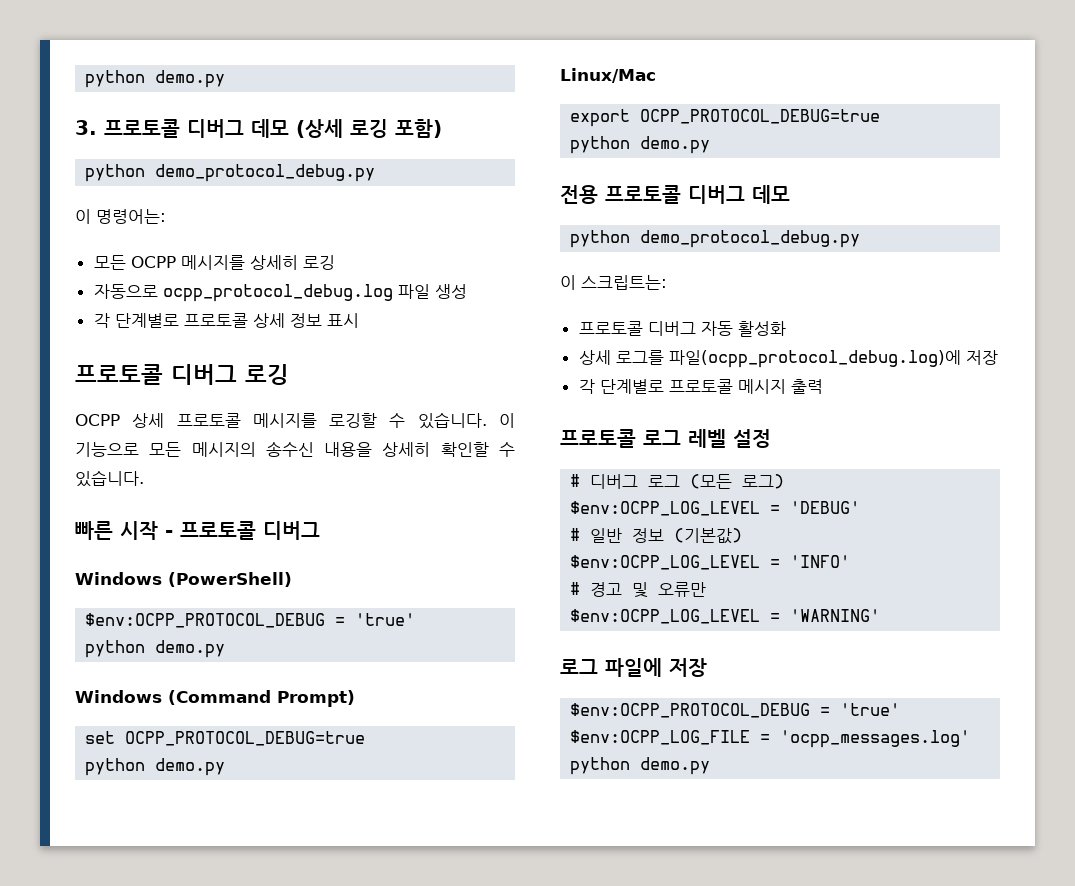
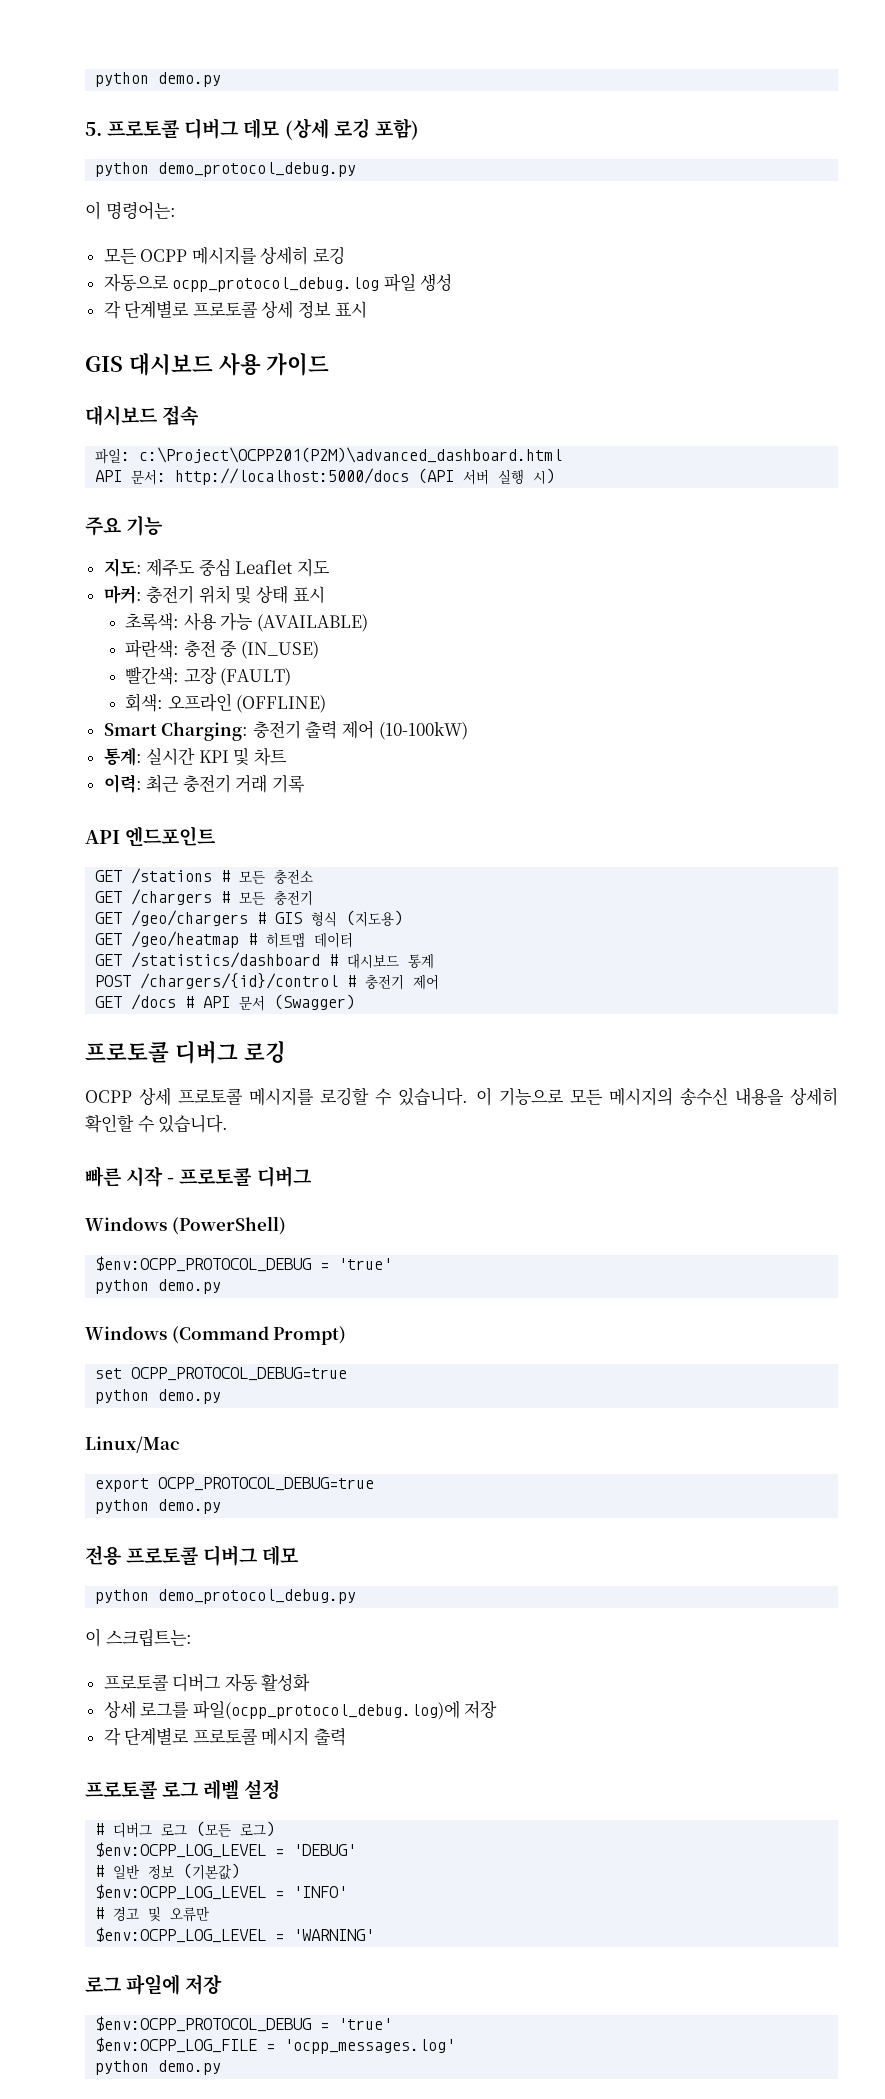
[85,70,226,88] [75,120,97,135] python demo.py // 3. -> [95,72,222,87] [85,122,102,136] python demo.py // 5.
(359, 320) none -> [85,352,330,376] [85,405,200,426] [95,447,563,464] [95,468,556,485] [85,515,164,536] [103,558,331,577] [103,585,325,604] [124,612,368,632] [124,639,319,659] [124,666,292,686] [124,693,327,713] [103,720,468,741] [103,747,288,766] [103,774,306,793] [85,826,217,846] [95,868,314,884] [95,889,314,906] [95,910,404,927] [95,931,354,948] [95,952,435,969] [95,973,440,990] [95,994,356,1011] // GIS 대시보드 사용 가이드 // 대시보드 접속 // 파일: c:\Project\OCPP201(P2M)\advanced_dashboard.html // API 문서: http://localhost:5000/docs (API 서버 실행 시) // 주요 기능 // 지도: 제주도 중심 Leaflet 지도 // 마커: 충전기 위치 및 상태 표시 // 초록색: 사용 가능 (AVAILABLE) // 파란색: 충전 중 (IN_USE) // 빨간색: 고장 (FAULT) // 회색: 오프라인 (OFFLINE) // Smart Charging: 충전기 출력 제어 (10-100kW) // 통계: 실시간 KPI 및 차트 // 이력: 최근 충전기 거래 기록 // API 엔드포인트 // GET /stations # 모든 충전소 // GET /chargers # 모든 충전기 // GET /geo/chargers # GIS 형식 (지도용) // GET /geo/heatmap # 히트맵 데이터 // GET /statistics/dashboard # 대시보드 통계 // POST /chargers/{id}/control # 충전기 제어 // GET /docs # API 문서 (Swagger)

